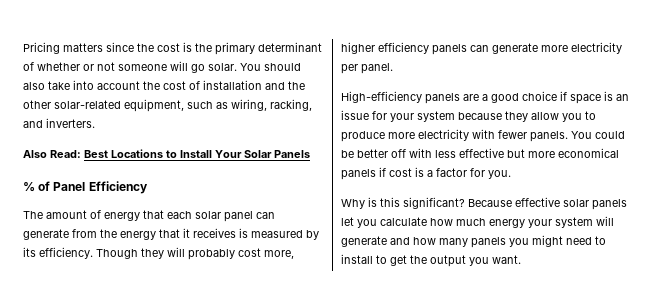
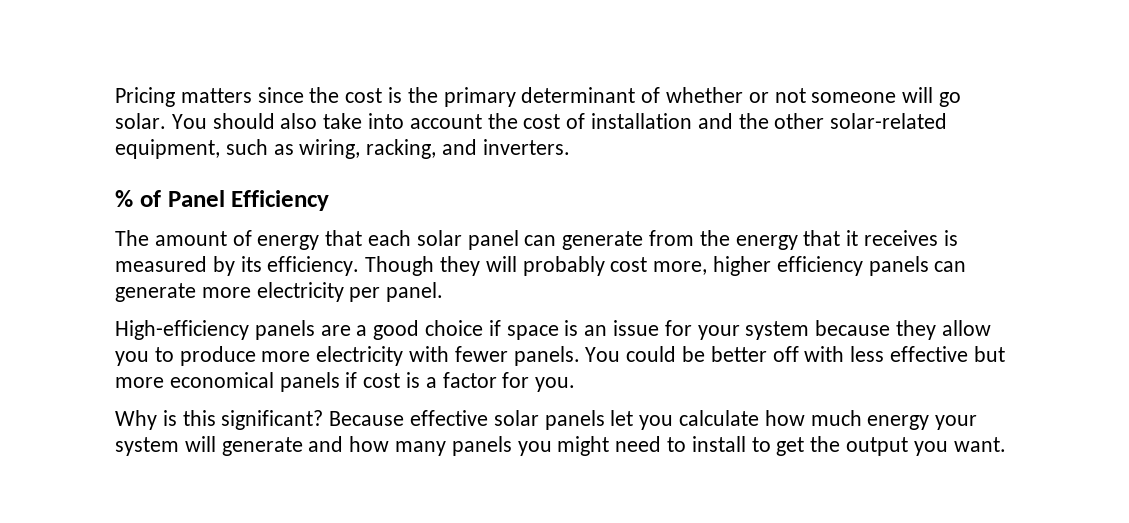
[23,149,310,158] // Also Read: Best Locations to Install Your Solar Panels -> (570, 147) none

